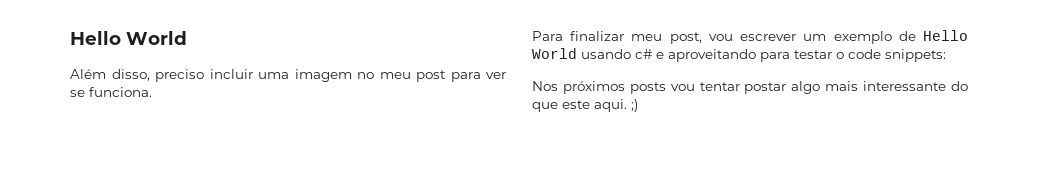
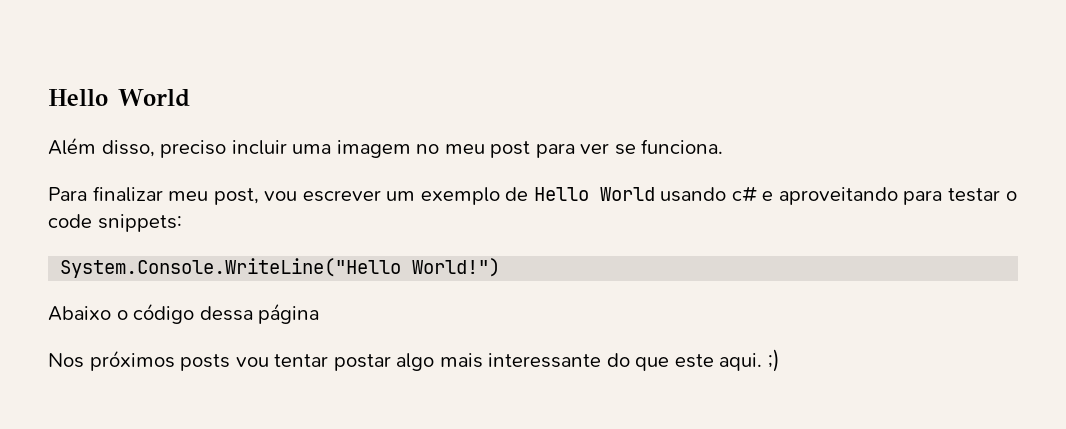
(946, 55) none -> [60,258,501,278] [48,303,320,324] // System.Console.WriteLine("Hello World!") // Abaixo o código dessa página

